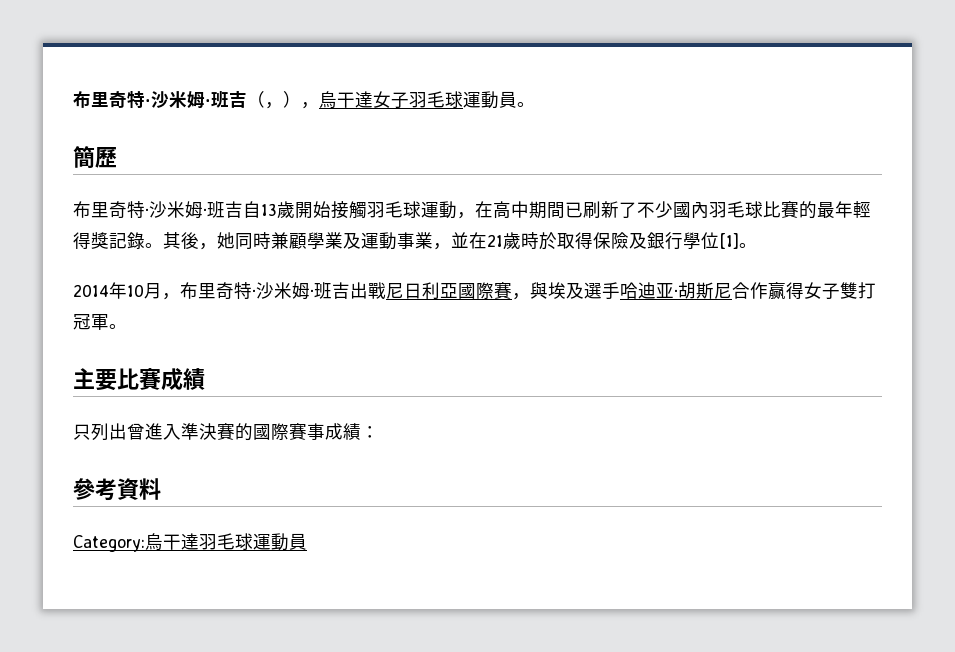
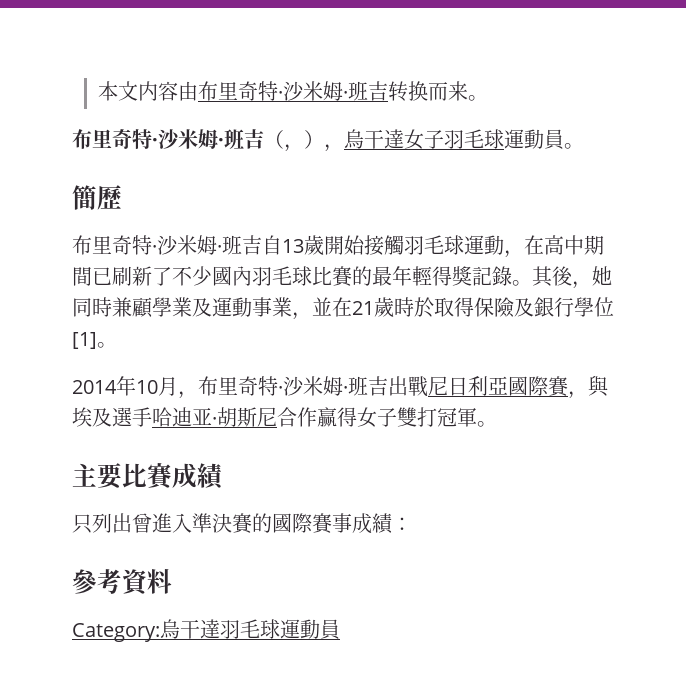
(73, 99) none -> [97,81,488,102] 本文内容由布里奇特·沙米姆·班吉转换而来。 //

